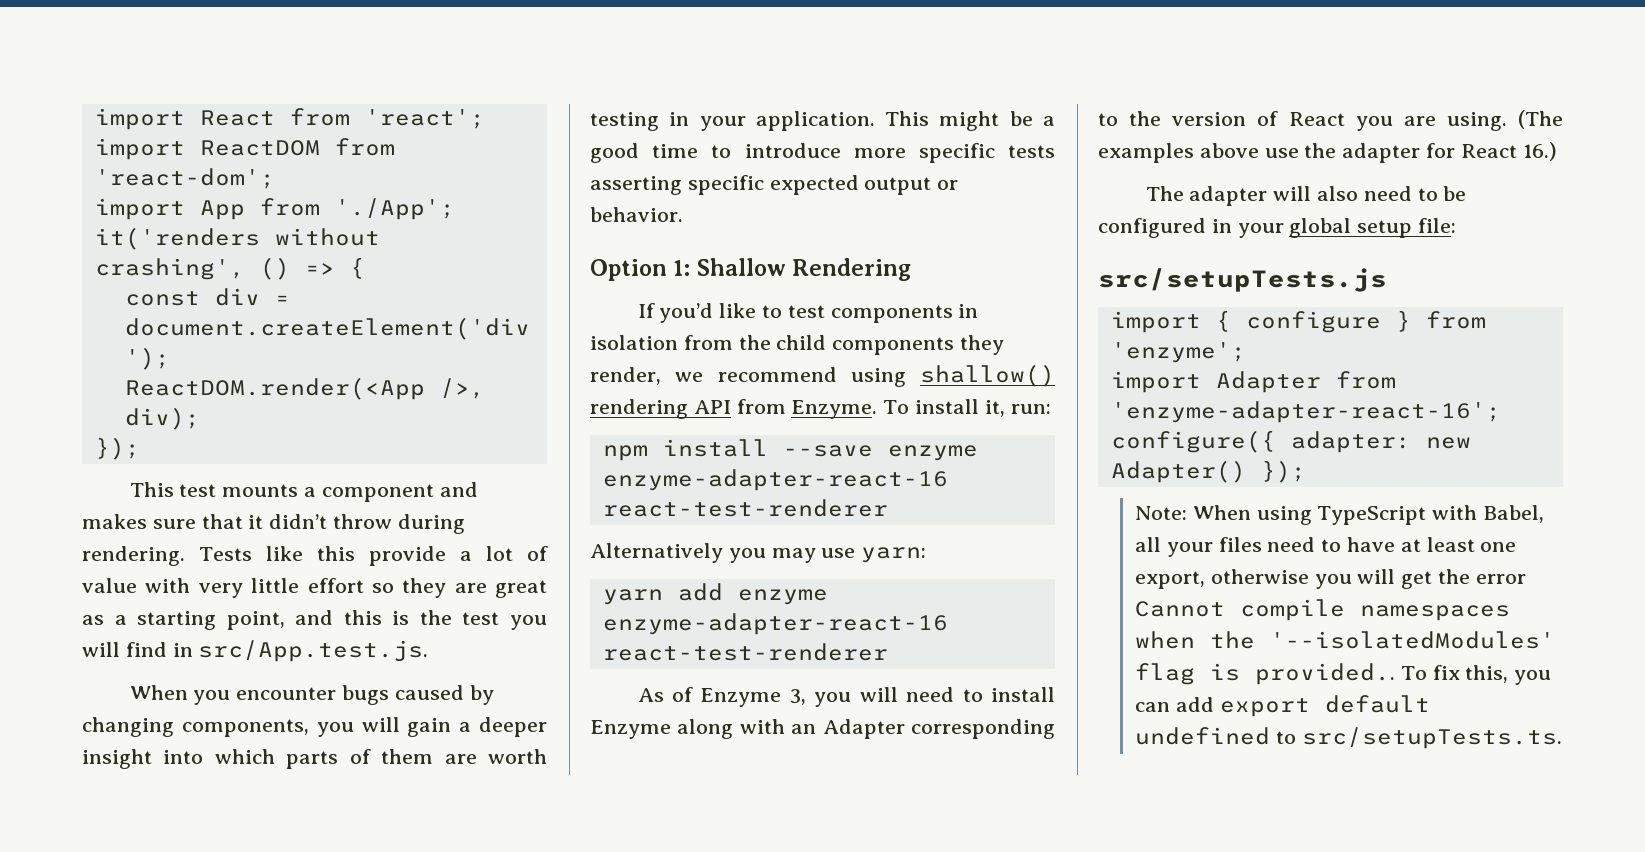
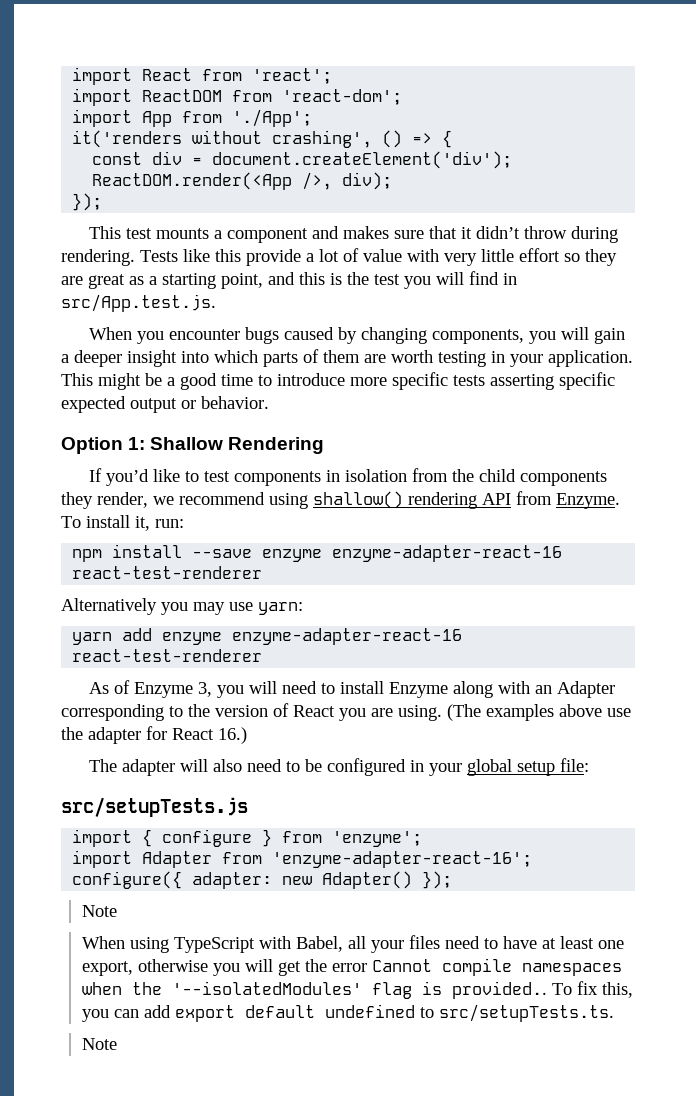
[1135,506,1188,520] Note: -> [81,905,117,917] Note //
(1562, 738) none -> [81,1038,117,1050] // Note

